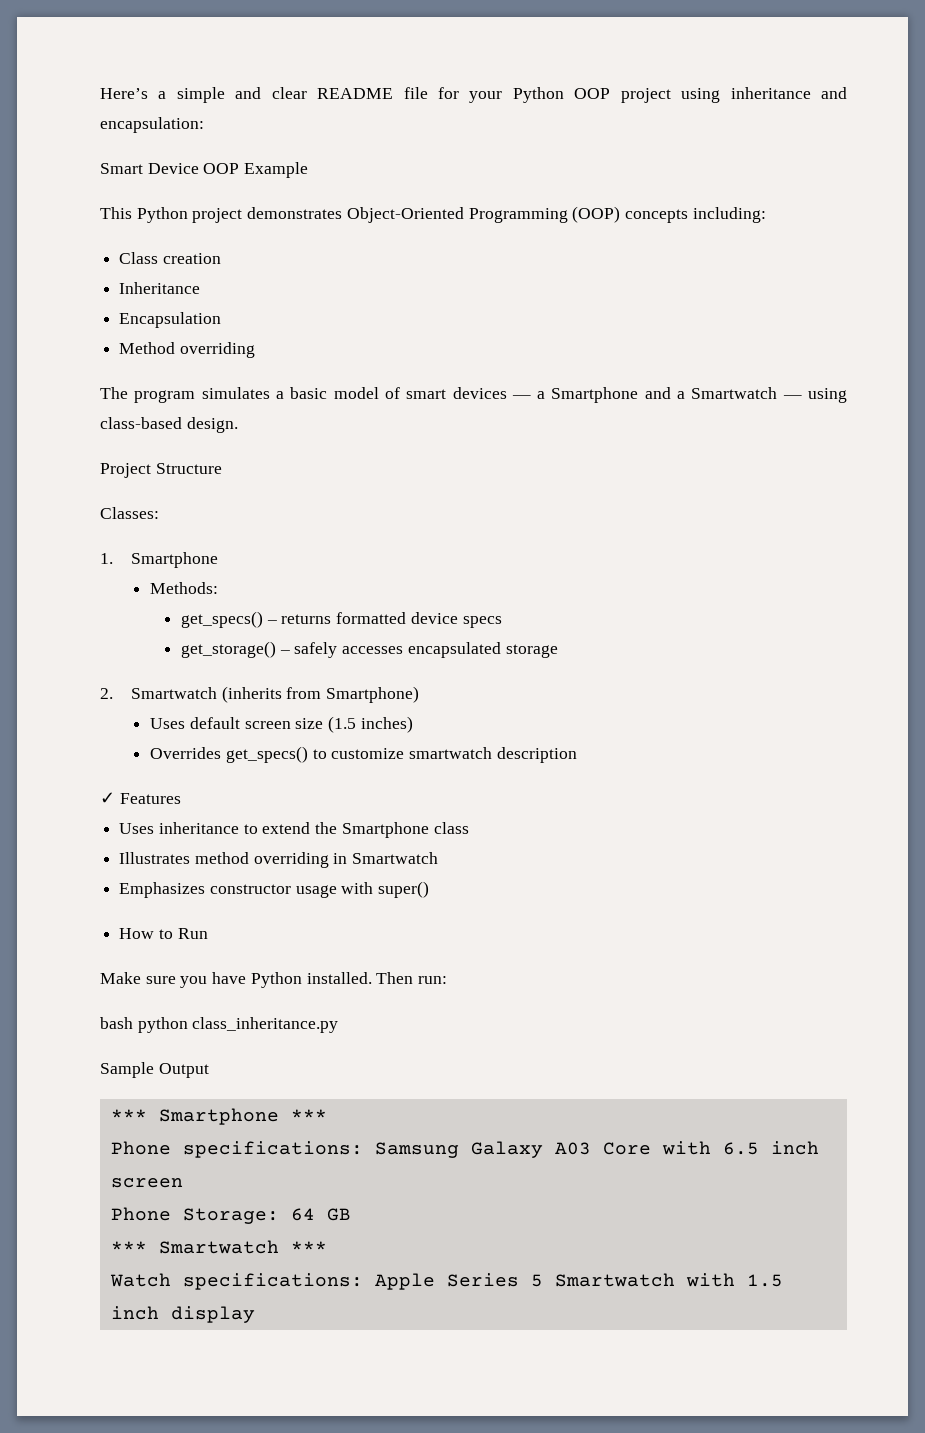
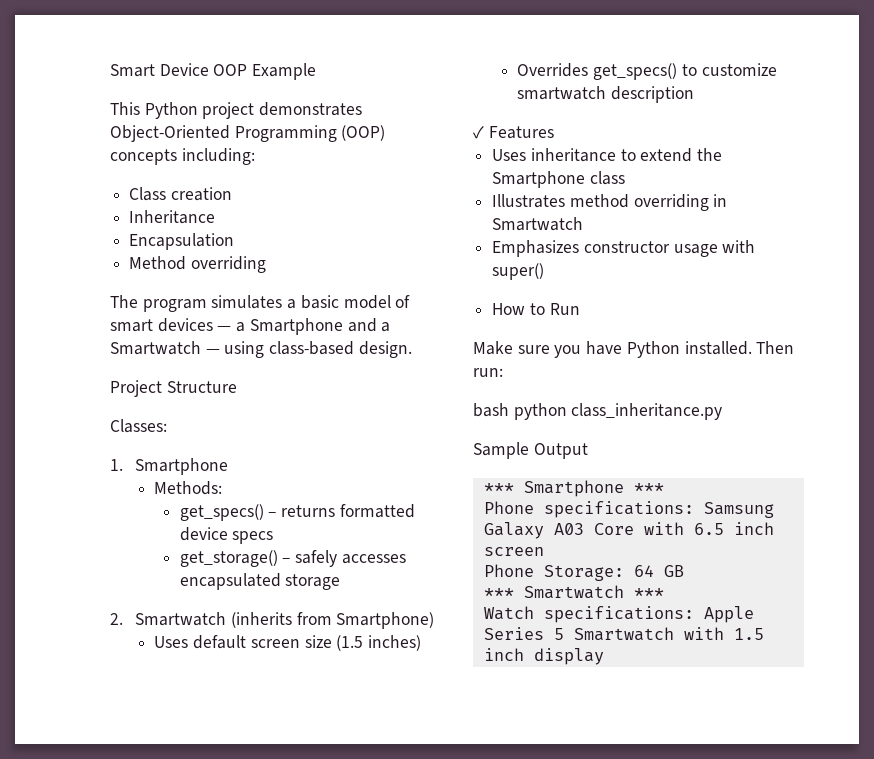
[100,87,848,103] [100,117,204,133] Here’s a simple and clear README file for your Python OOP project using inheritance and encapsulation: // -> (110, 70) none

